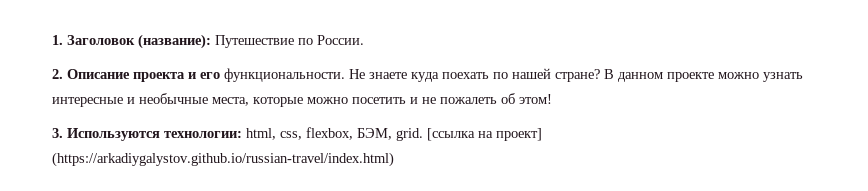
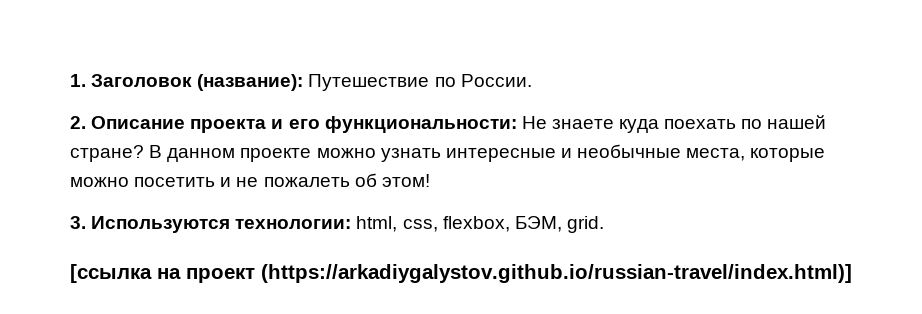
[224,68,345,82] функциональности. -> [324,116,517,133] функциональности:
(423, 134) none -> (604, 224) //
[496,128,542,141] [52,152,394,167] проект] (https://arkadiygalystov.github.io/russian-travel/index.html) -> [186,264,852,283] проект (https://arkadiygalystov.github.io/russian-travel/index.html)]

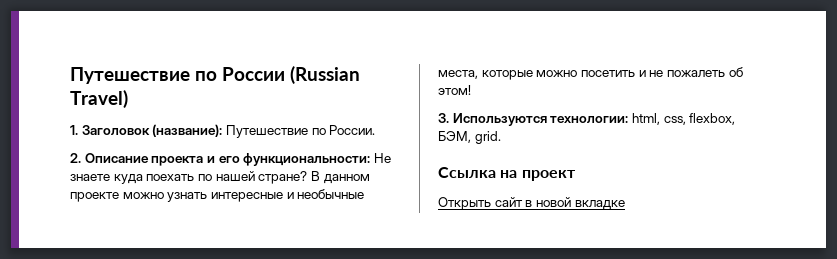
(70, 80) none -> [70,66,360,84] [70,90,128,108] Путешествие по России (Russian Travel) //
[70,264,152,283] [ссылка -> [438,167,496,178] Ссылка
[261,264,852,283] (https://arkadiygalystov.github.io/russian-travel/index.html)] -> [438,197,625,210] // Открыть сайт в новой вкладке

